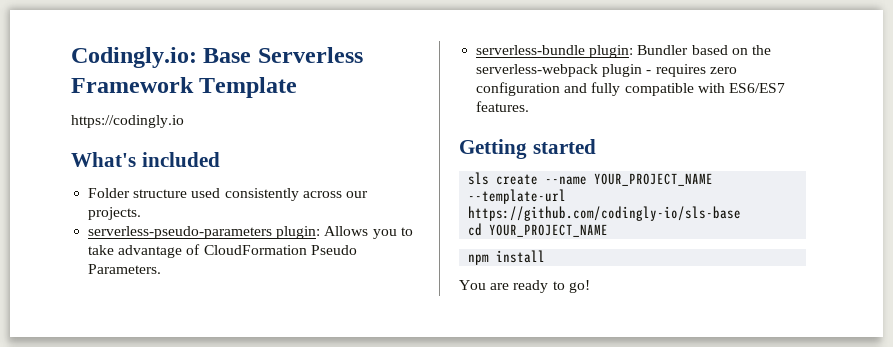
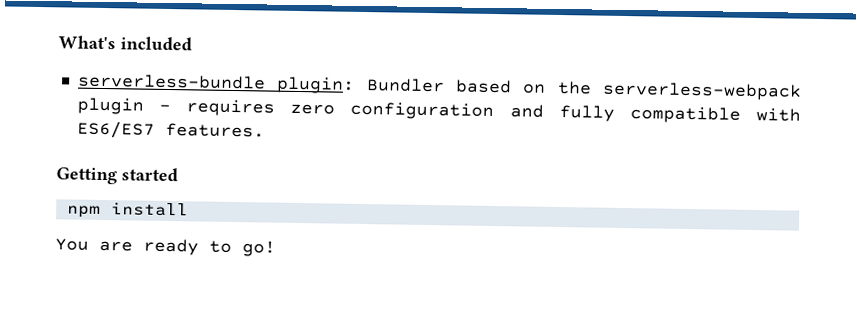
[71,47,363,68] [71,77,298,98] [71,115,184,128] [71,152,220,167] [88,188,368,201] [88,207,142,220] [88,226,413,239] [88,244,357,258] [88,264,162,274] Codingly.io: Base Serverless Framework Template // https://codingly.io // What's included // Folder structure used consistently across our projects. // serverless-pseudo-parameters plugin: Allows you to take advantage of CloudFormation Pseudo Parameters. -> [58,35,192,51] What's included
[468,172,714,186] [468,189,567,204] [468,206,742,221] [468,223,609,237] // sls create --name YOUR_PROJECT_NAME --template-url https://github.com/codingly-io/sls-base // cd YOUR_PROJECT_NAME -> (178, 174) none

